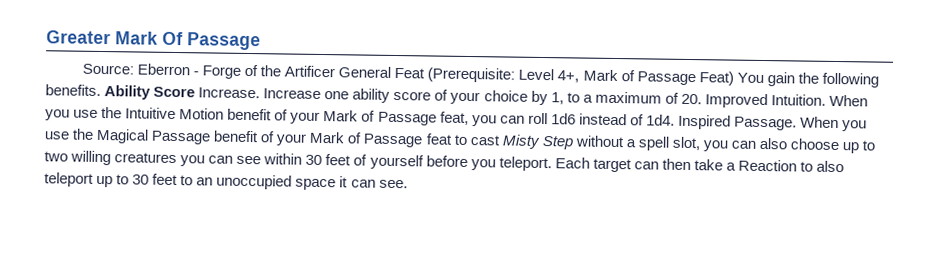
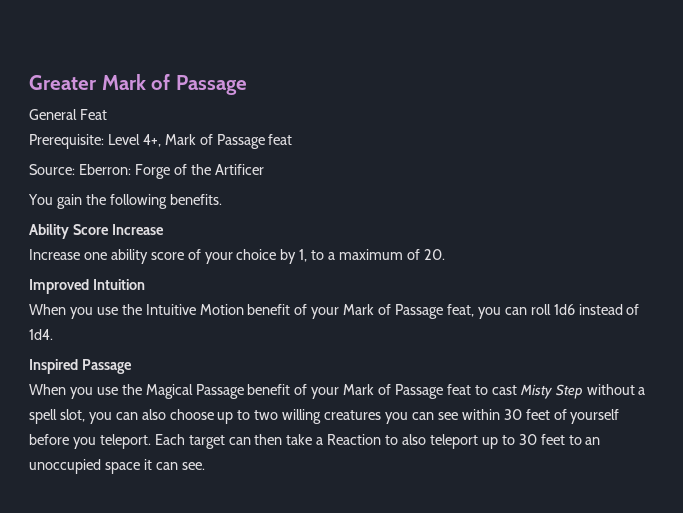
[162,31,261,51] [81,63,336,79] Of Passage // Source: Eberron - Forge of the Artificer -> [151,74,247,95] of Passage //
[427,67,516,83] (Prerequisite: -> [29,134,104,149] // Prerequisite:
[698,71,734,86] Feat) -> [268,134,293,145] [29,164,264,179] feat // Source: Eberron: Forge of the Artificer //
(101, 90) none -> (222, 199) //
[198,87,261,99] Increase. -> [111,224,164,235] Increase //
[704,93,826,109] Improved Intuition. -> [29,279,145,294] // Improved Intuition //
[677,114,797,131] Inspired Passage. -> [29,359,132,374] // Inspired Passage //

